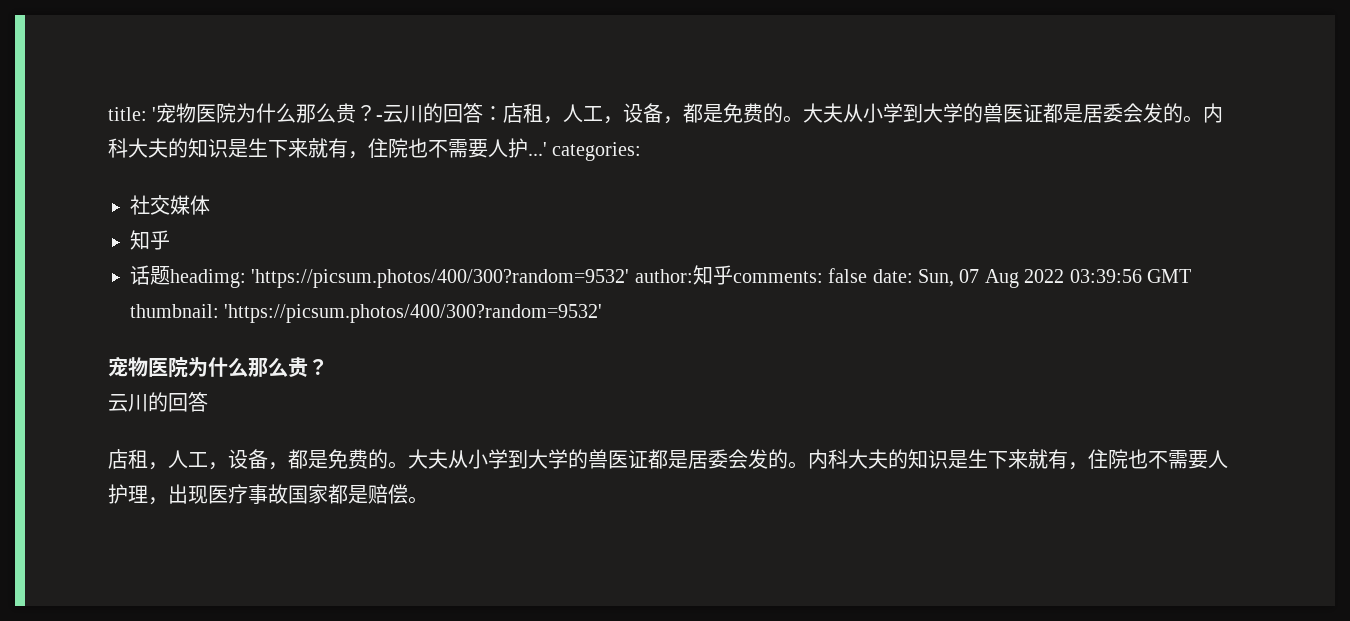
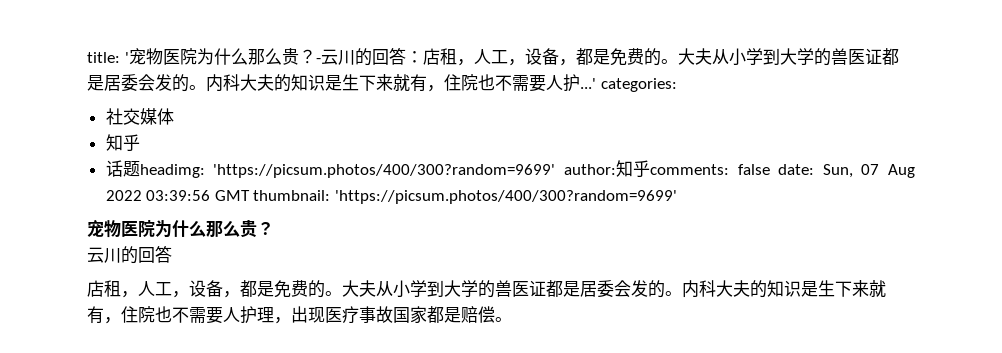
[251,269,630,288] 'https://picsum.photos/400/300?random=9532' -> [213,164,556,178] 'https://picsum.photos/400/300?random=9699'
[224,304,603,323] 'https://picsum.photos/400/300?random=9532' -> [335,190,678,204] 'https://picsum.photos/400/300?random=9699'

